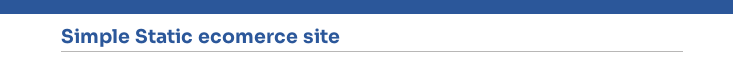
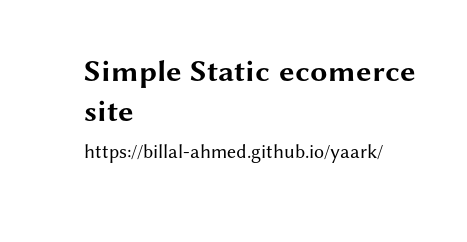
(341, 36) none -> [84,144,383,163] // https://billal-ahmed.github.io/yaark/

